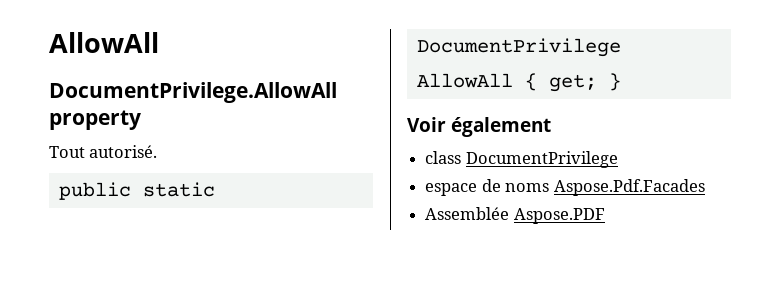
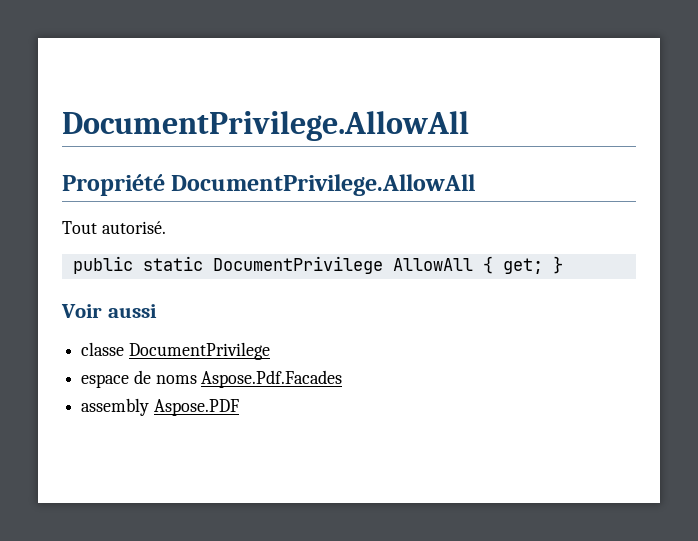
[49,32,159,53] [49,82,337,103] [49,110,141,130] AllowAll // DocumentPrivilege.AllowAll property -> [62,111,469,141] [62,174,476,196] DocumentPrivilege.AllowAll // Propriété DocumentPrivilege.AllowAll
[451,117,551,137] [425,151,462,164] également // class -> [107,304,157,318] [81,342,125,356] aussi // classe
[425,207,510,220] Assemblée -> [81,398,150,416] assembly

